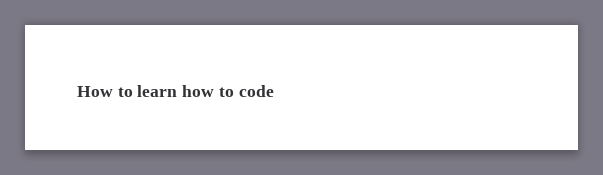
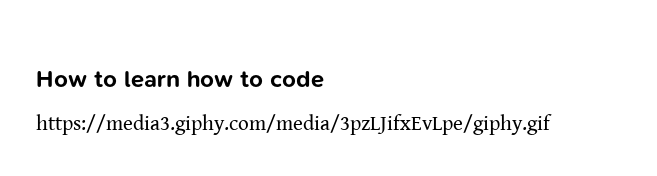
(274, 91) none -> [36,114,552,135] // https://media3.giphy.com/media/3pzLJifxEvLpe/giphy.gif

